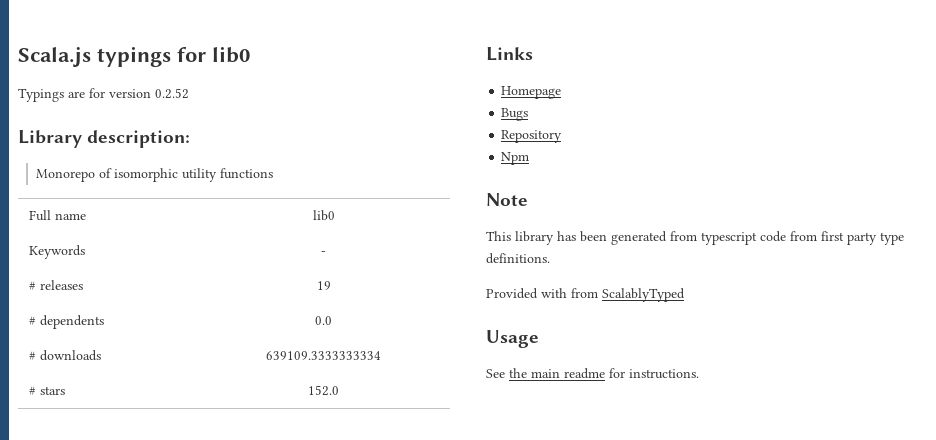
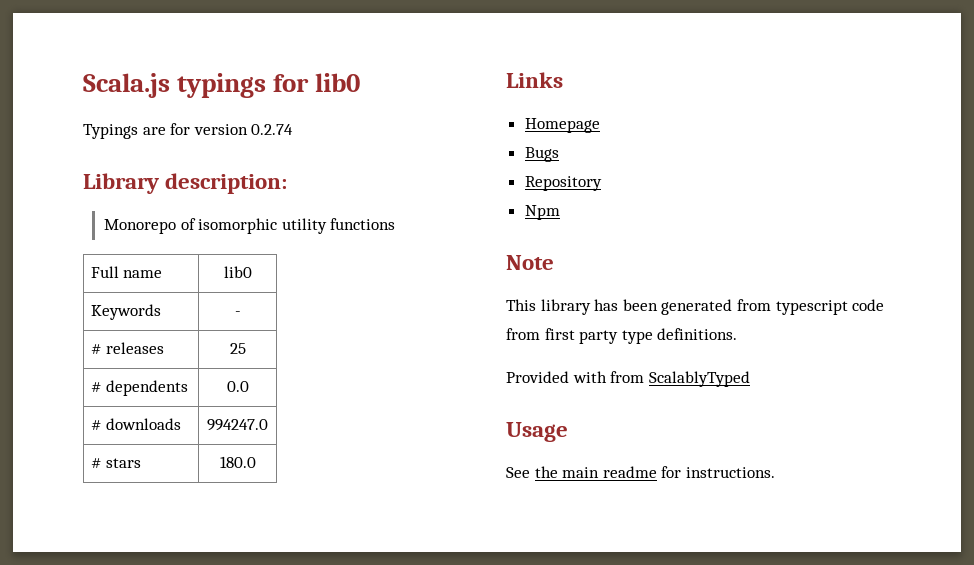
[155,88,189,99] 0.2.52 -> [251,124,294,135] 0.2.74
[316,281,331,290] 19 -> [229,343,246,354] 25
[266,351,381,360] 639109.3333333334 -> [207,419,268,431] 994247.0
[307,385,339,396] 152.0 -> [219,456,256,468] 180.0

